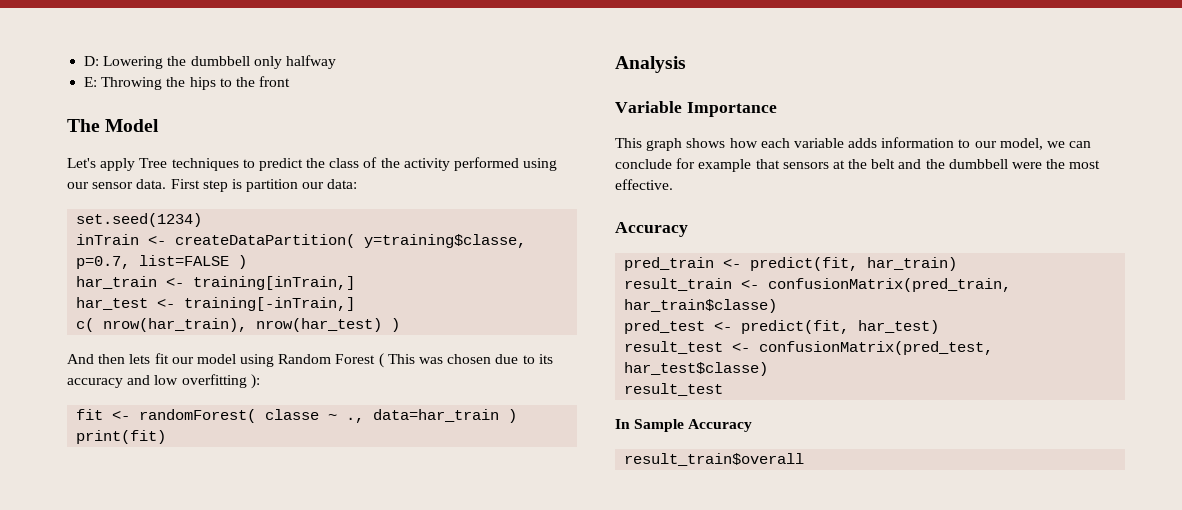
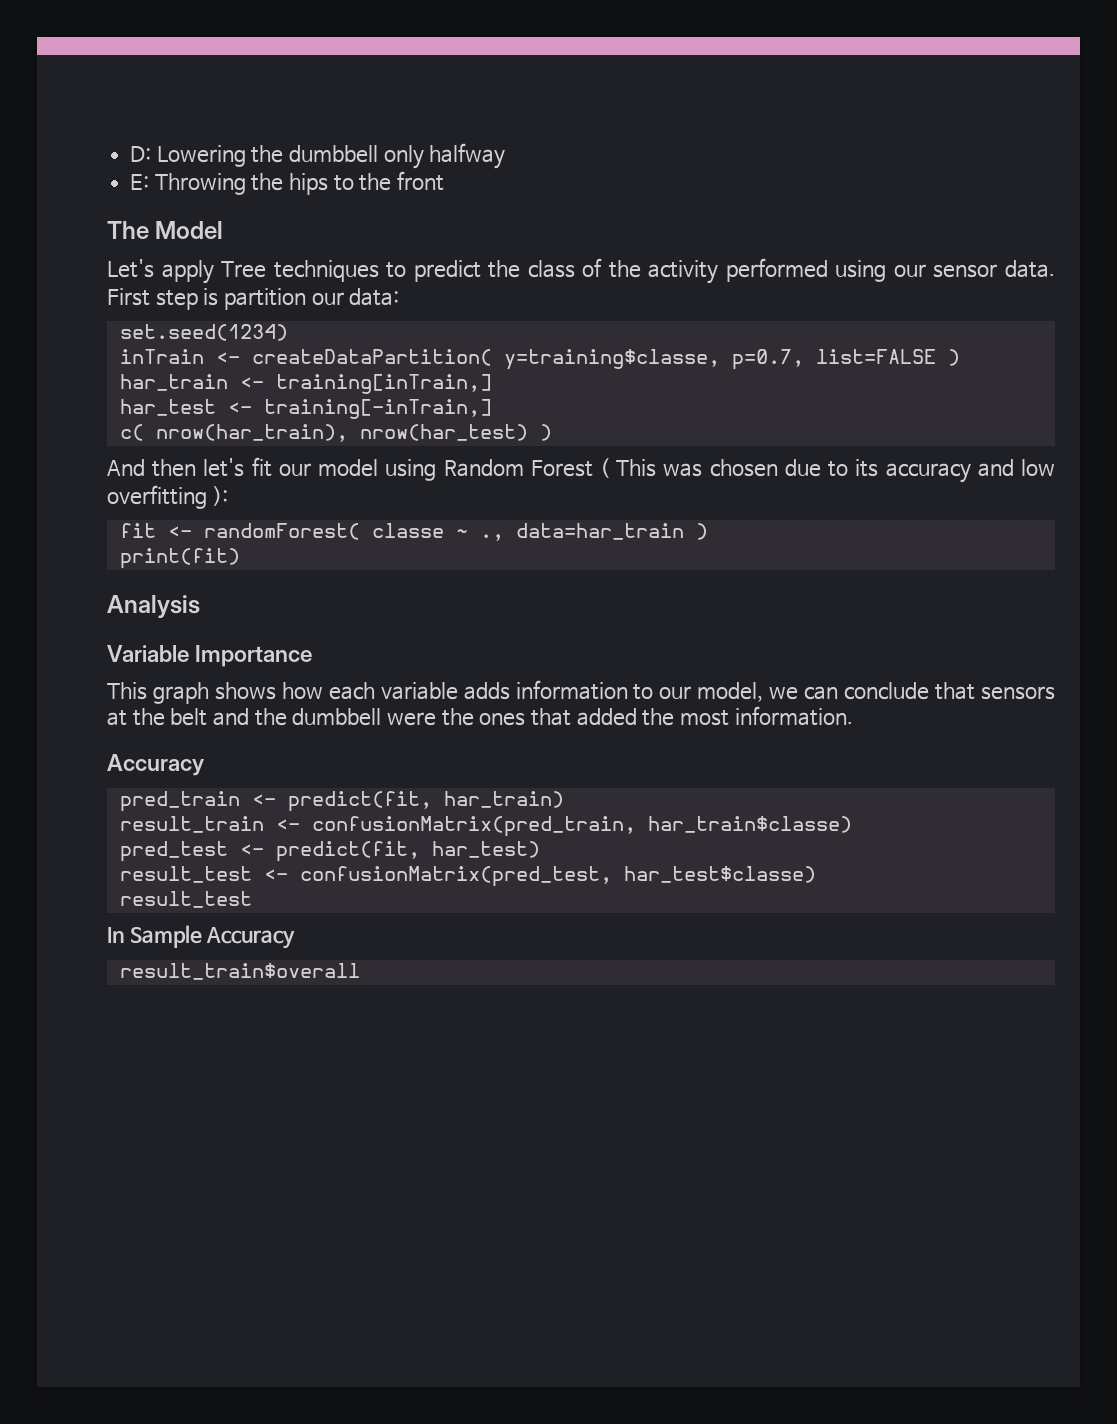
[129,354,151,364] lets -> [203,458,245,477] let's
[676,158,752,172] for example -> (930, 691) none
[1069,160,1101,169] [615,179,673,190] most effective. -> [479,706,853,726] ones that added the most information.

